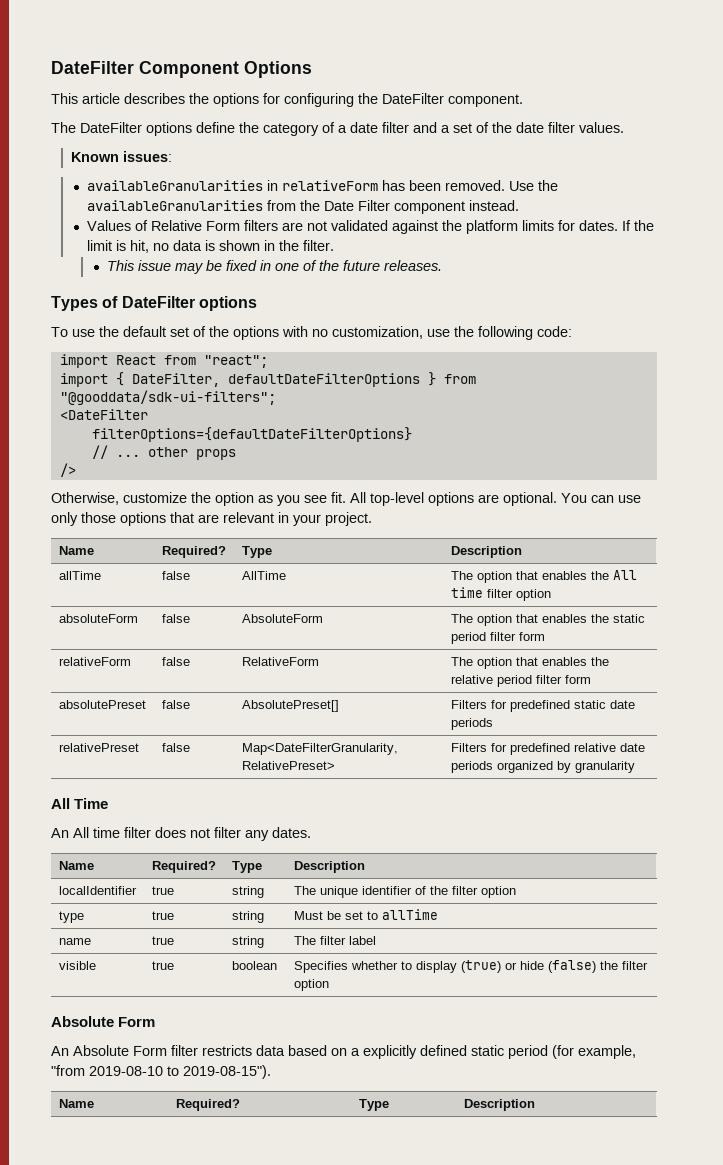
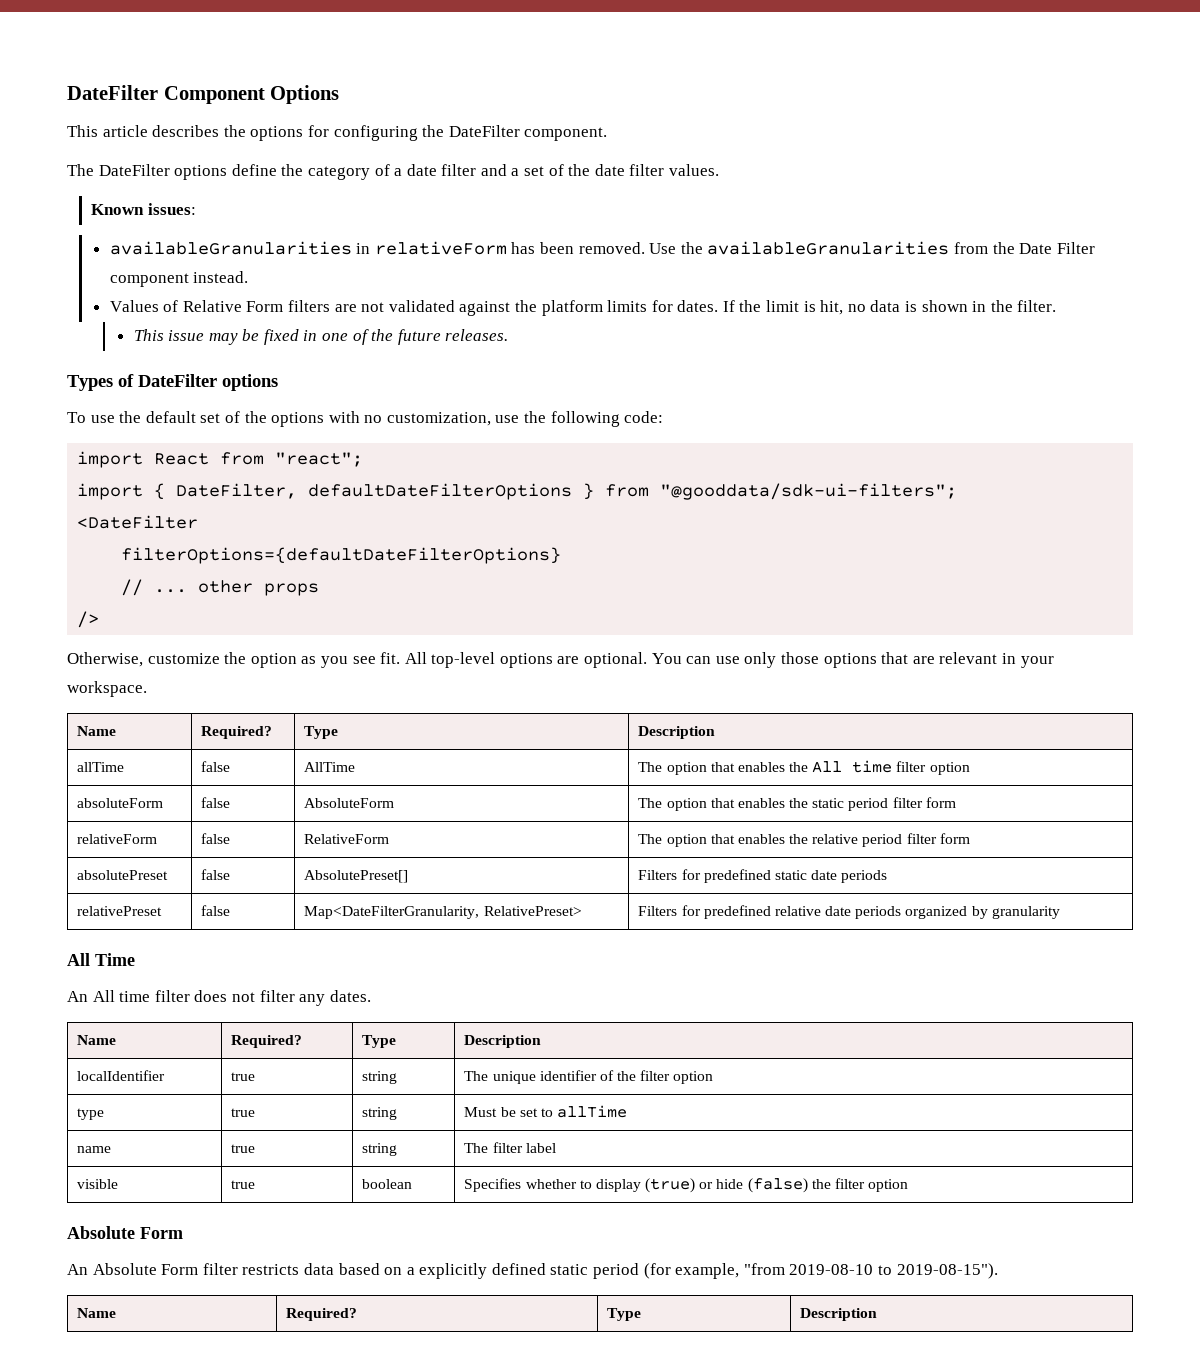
[325,512,372,526] project. -> [67,681,147,697] workspace.

